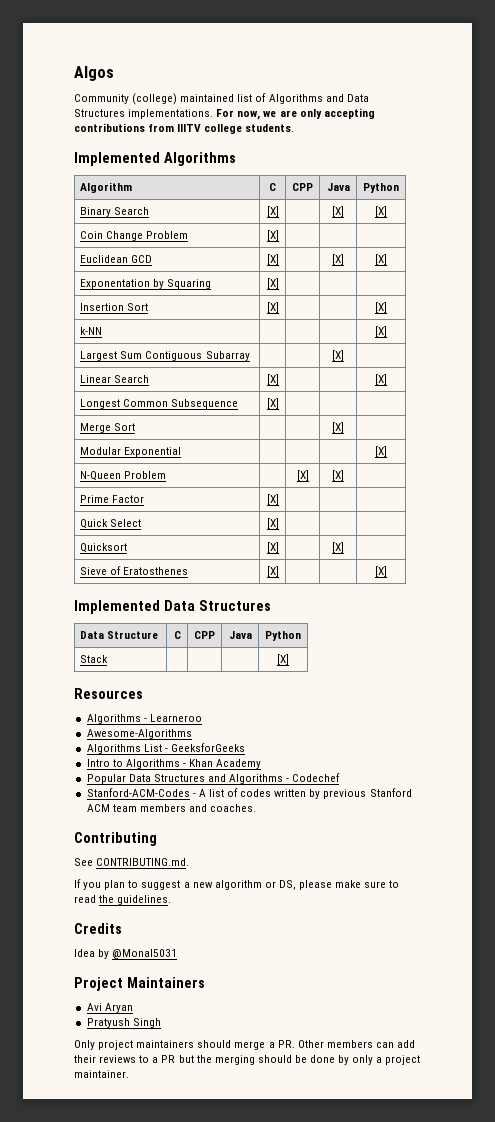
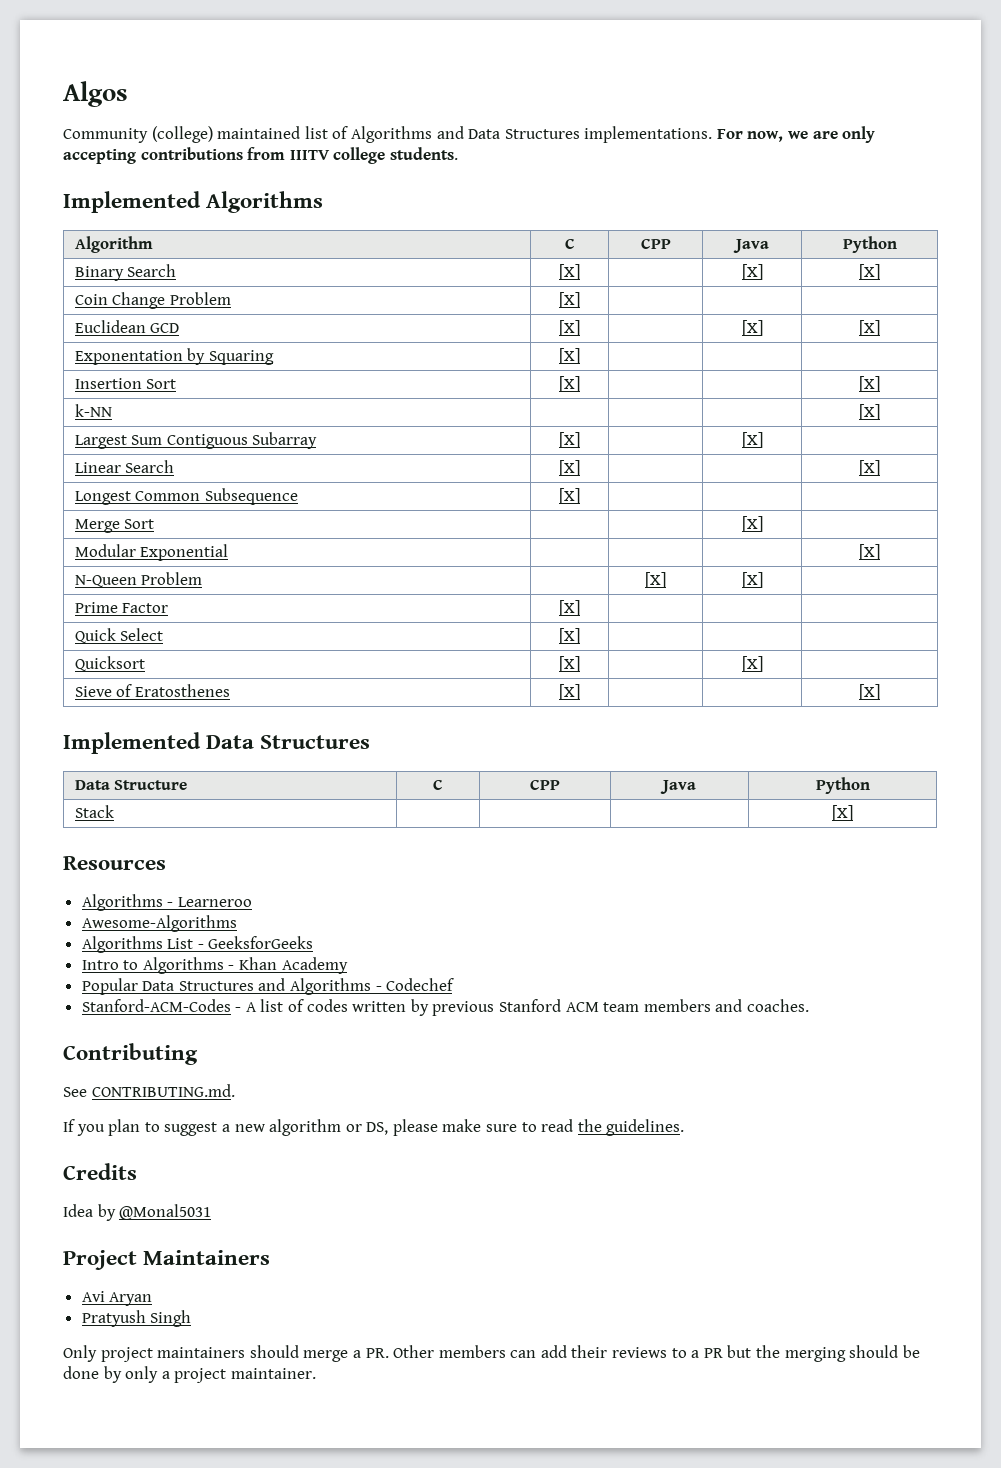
(250, 356) none -> [559,432,580,448] [X]

